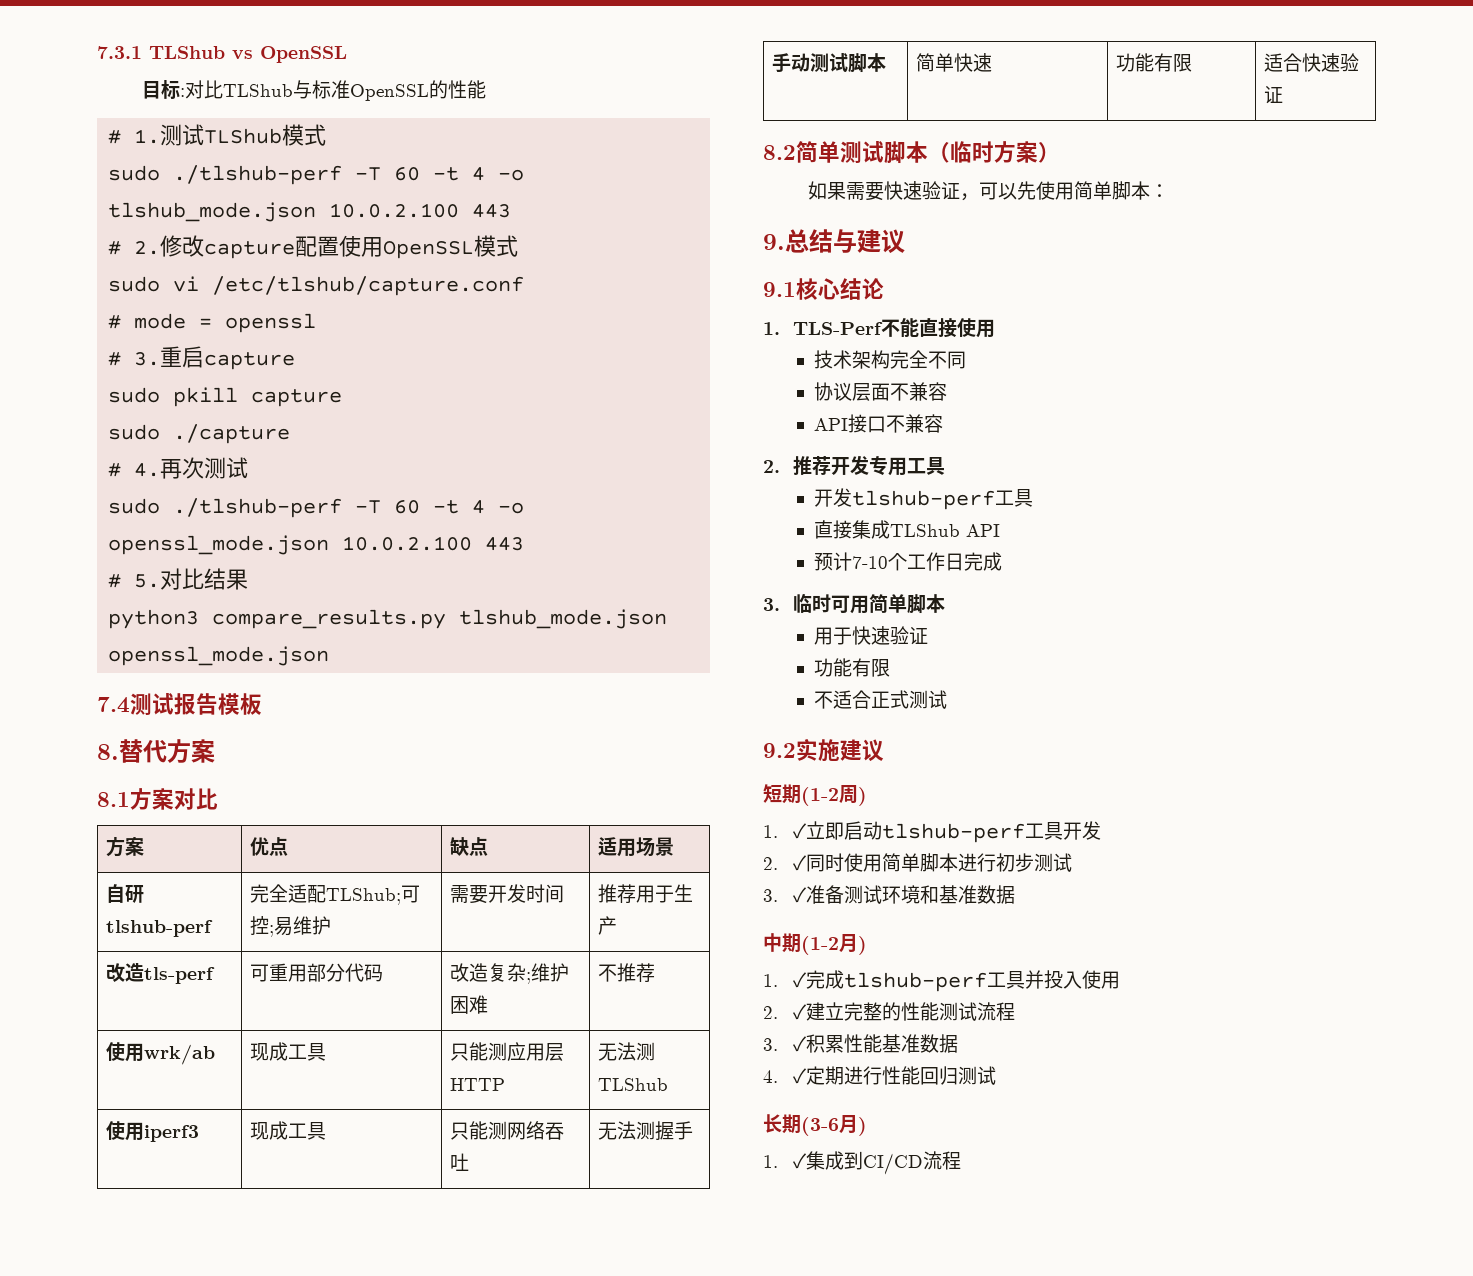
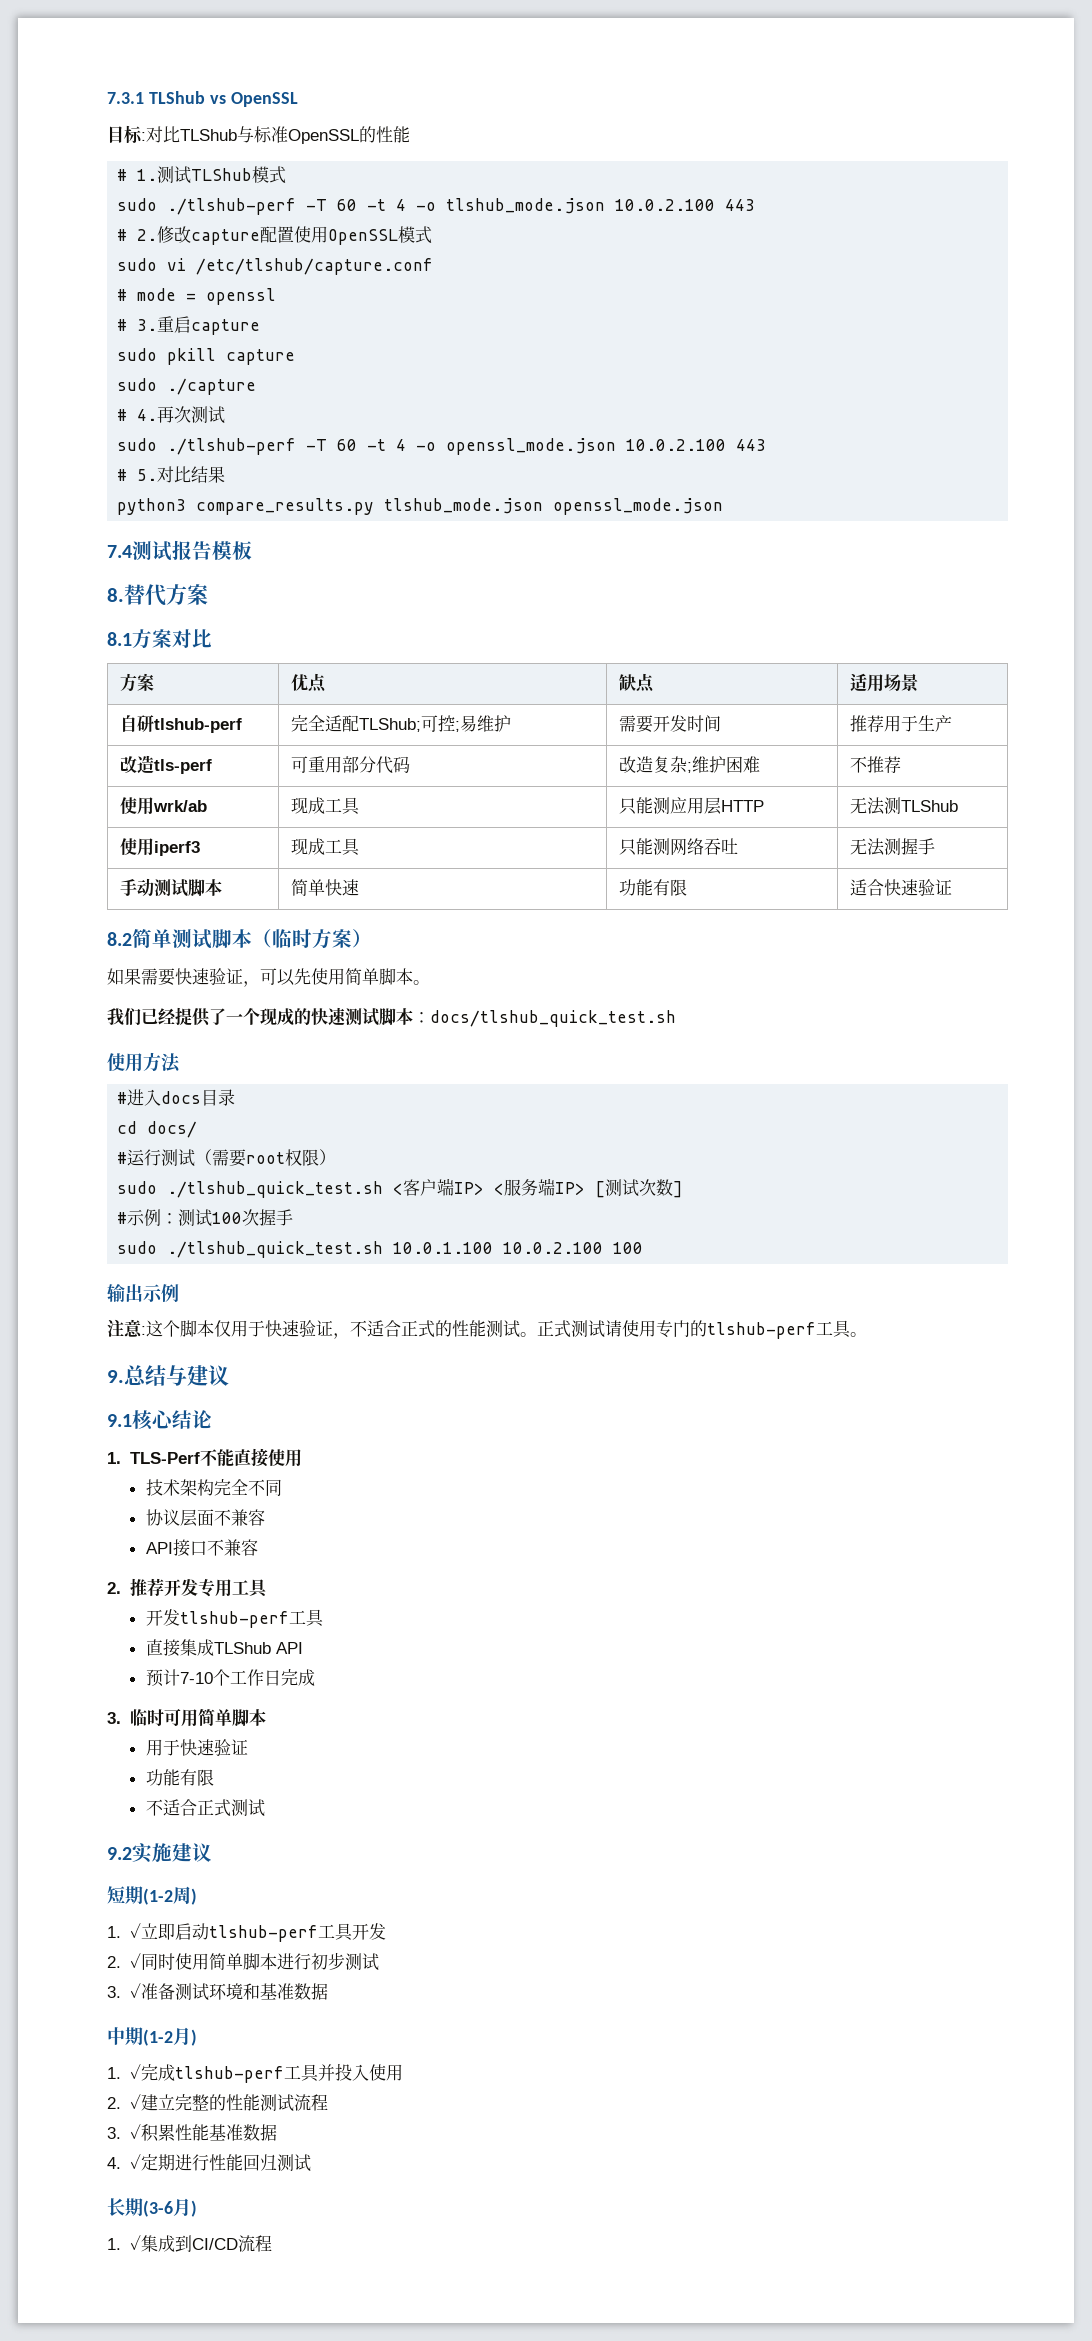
[1150,184,1170,198] ： -> [413,980,430,985] [107,1007,676,1027] [107,1052,181,1073] [117,1089,236,1106] [117,1121,198,1138] [117,1149,337,1167] [117,1178,684,1198] [117,1209,294,1227] [117,1241,644,1258] [107,1283,179,1302] [107,1319,867,1339] 。 // 我们已经提供了一个现成的快速测试脚本：docs/tlshub_quick_test.sh // 使用方法 // #进入docs目录 // cd docs/ // #运行测试（需要root权限） // sudo ./tlshub_quick_test.sh <客户端IP> <服务端IP> [测试次数] // #示例：测试100次握手 // sudo ./tlshub_quick_test.sh 10.0.1.100 10.0.2.100 100 // 输出示例 // 注意:这个脚本仅用于快速验证，不适合正式的性能测试。正式测试请使用专门的tlshub-perf工具。

